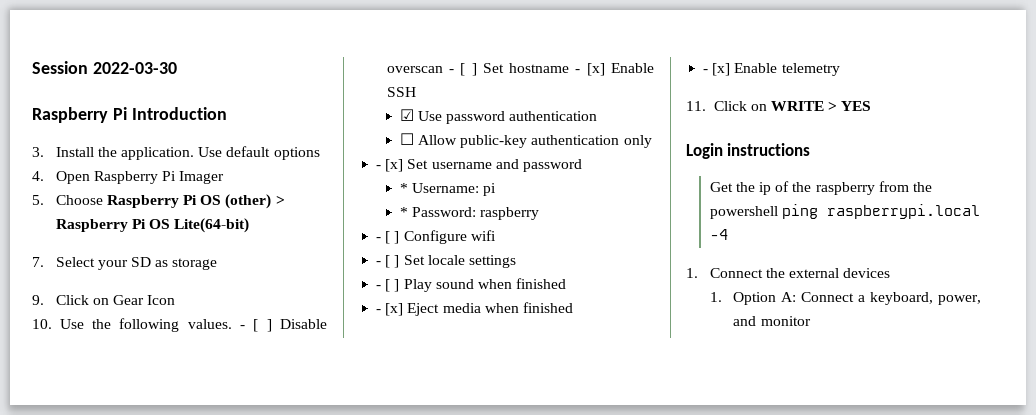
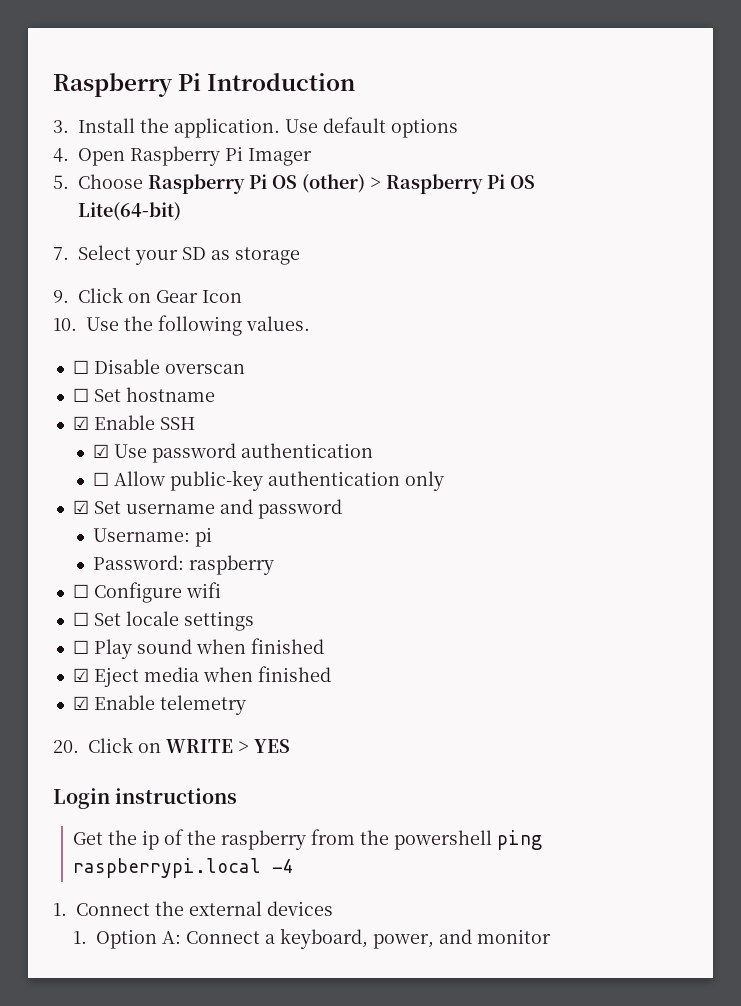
[32,61,177,74] Session 2022-03-30 // -> (53, 85) none
[240,319,272,332] - [ ] -> [72,360,89,374] // ☐
[449,63,477,76] - [ ] -> [72,388,89,402] // ☐
[575,63,605,76] - [x] -> [72,416,89,430] // ☑
[376,159,404,172] - [x] -> [72,500,89,514] ☑
[399,183,408,193] * -> (342, 509) none
[399,207,408,217] * -> (213, 537) none
[376,231,400,244] - [ ] -> [72,584,89,598] ☐
[376,255,400,268] - [ ] -> [72,612,89,626] ☐
[376,279,400,292] - [ ] -> [72,640,89,654] ☐
[376,303,404,316] - [x] -> [72,668,89,682] ☑
[703,63,731,76] - [x] -> [72,696,89,710] ☑
[686,101,706,111] 11. -> [53,740,79,753] 20.

